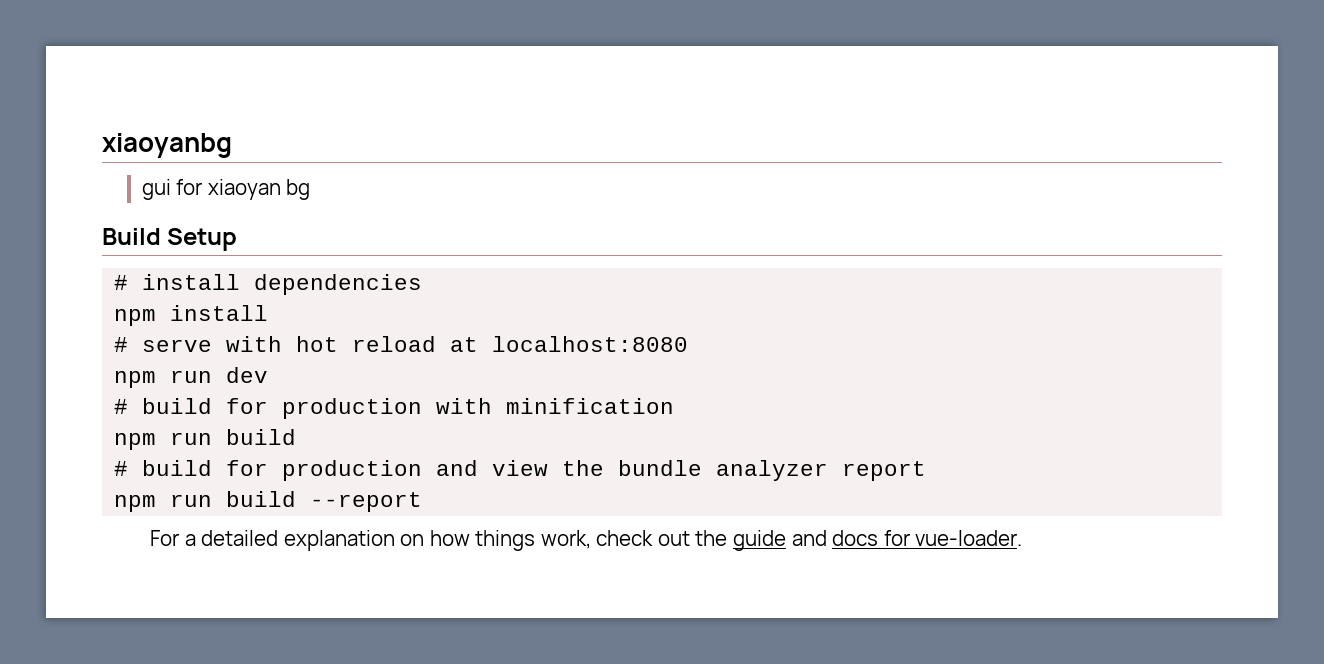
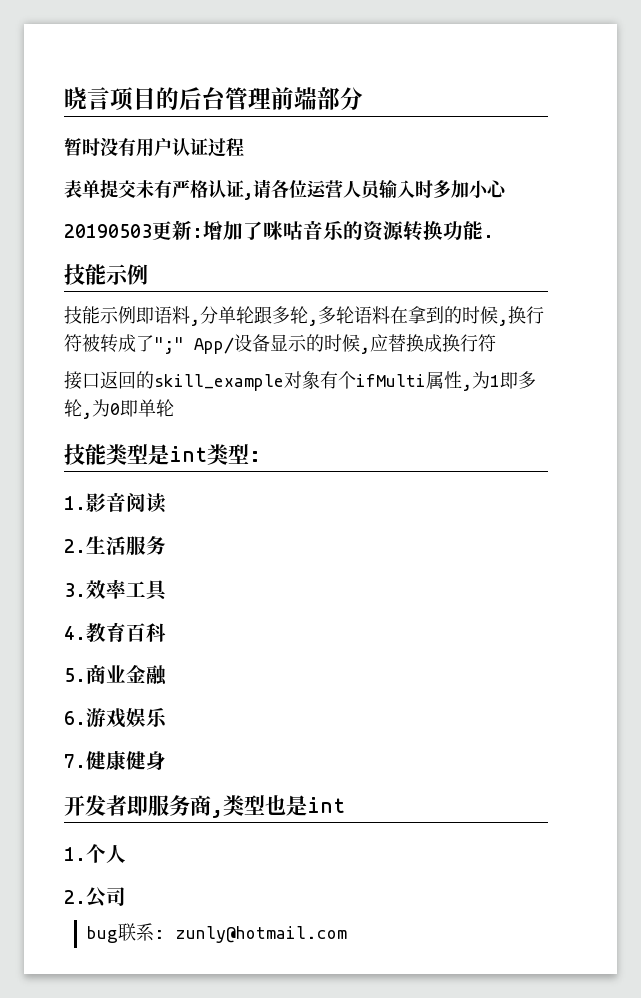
[102,133,232,158] [141,179,311,200] [102,228,238,251] [114,274,423,295] [114,305,269,326] [114,336,689,352] [114,367,269,388] [114,398,675,419] [114,429,297,450] [114,460,927,481] [114,491,423,512] [150,530,1023,551] xiaoyanbg // gui for xiaoyan bg // Build Setup // # install dependencies // npm install // # serve with hot reload at localhost:8080 // npm run dev // # build for production with minification // npm run build // # build for production and view the bundle analyzer report // npm run build --report // For a detailed explanation on how things work, check out the guide and docs for vue-loader. -> [64,87,363,111] [64,138,244,157] [64,179,508,200] [64,220,494,242] [64,264,148,285] [64,306,544,326] [64,334,496,354] [64,371,536,391] [64,399,174,419] [64,444,261,465] [64,493,167,513] [64,536,166,555] [64,579,168,601] [64,622,166,642] [64,665,167,686] [64,708,167,728] [64,751,166,770] [64,795,345,818] [64,844,126,863] [64,887,126,908] [86,923,347,943] 晓言项目的后台管理前端部分 // 暂时没有用户认证过程 // 表单提交未有严格认证,请各位运营人员输入时多加小心 // 20190503更新:增加了咪咕音乐的资源转换功能. // 技能示例 // 技能示例即语料,分单轮跟多轮,多轮语料在拿到的时候,换行符被转成了";" App/设备显示的时候,应替换成换行符 // 接口返回的skill_example对象有个ifMulti属性,为1即多轮,为0即单轮 // 技能类型是int类型: // 1.影音阅读 // 2.生活服务 // 3.效率工具 // 4.教育百科 // 5.商业金融 // 6.游戏娱乐 // 7.健康健身 // 开发者即服务商,类型也是int // 1.个人 // 2.公司 // bug联系: zunly@hotmail.com

